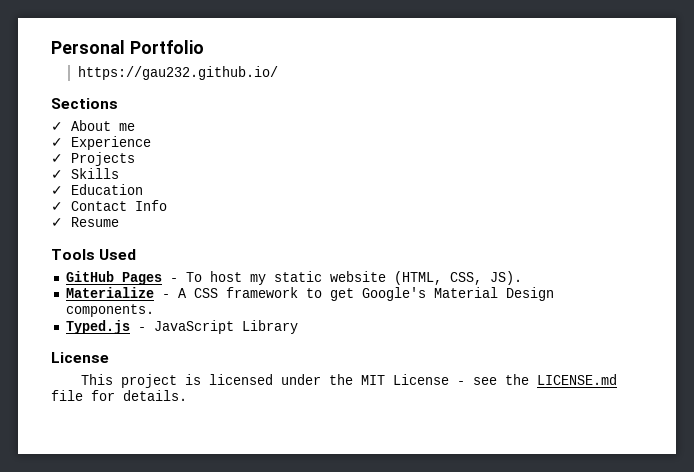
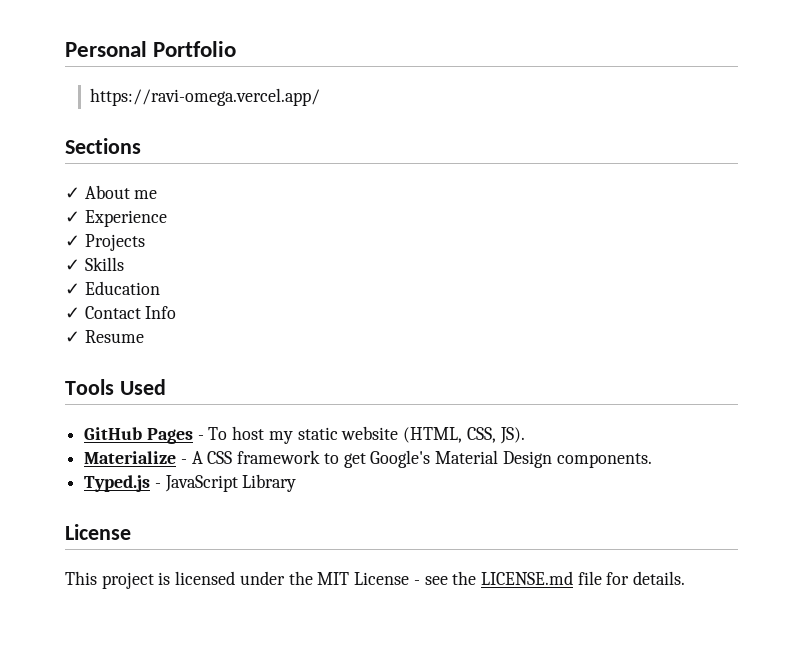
[77,66,278,80] https://gau232.github.io/ -> [90,88,321,106] https://ravi-omega.vercel.app/

